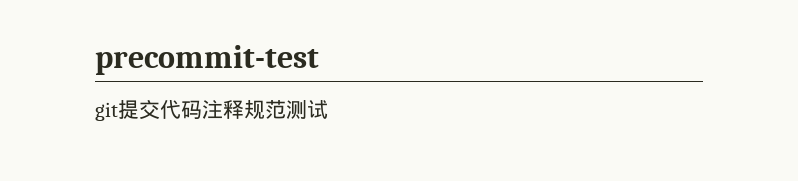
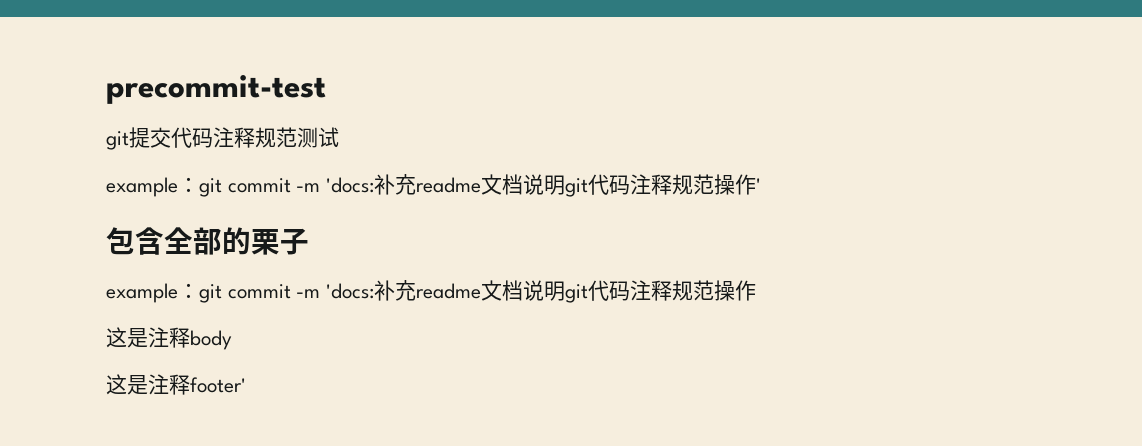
(328, 109) none -> [106,174,762,197] [106,227,309,255] [106,280,757,303] [106,327,232,350] [106,374,246,395] // example：git commit -m 'docs:补充readme文档说明git代码注释规范操作' // 包含全部的栗子 // example：git commit -m 'docs:补充readme文档说明git代码注释规范操作 // 这是注释body // 这是注释footer'

